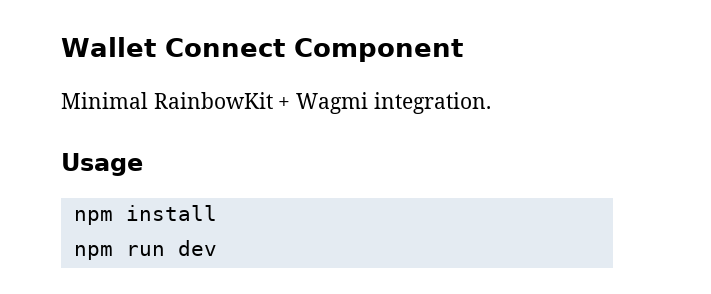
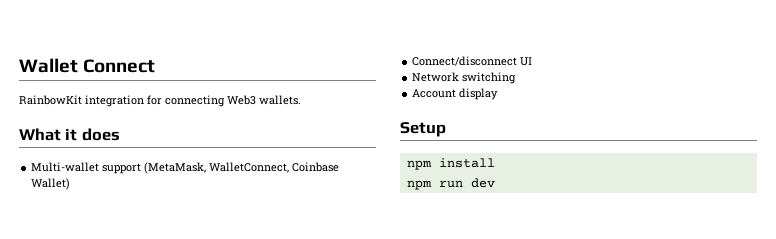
[293,38,463,62] [61,92,491,114] [61,153,143,176] Component // Minimal RainbowKit + Wagmi integration. // Usage -> [19,95,301,107] [19,128,120,141] [31,162,340,174] [31,178,71,190] [412,56,533,66] [412,72,517,84] [412,88,499,100] [400,122,446,137] // RainbowKit integration for connecting Web3 wallets. // What it does // Multi-wallet support (MetaMask, WalletConnect, Coinbase Wallet) // Connect/disconnect UI // Network switching // Account display // Setup

